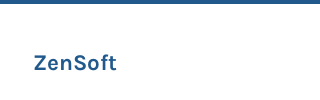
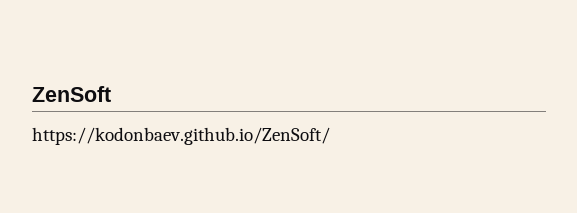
(117, 62) none -> [32,127,330,145] // https://kodonbaev.github.io/ZenSoft/

